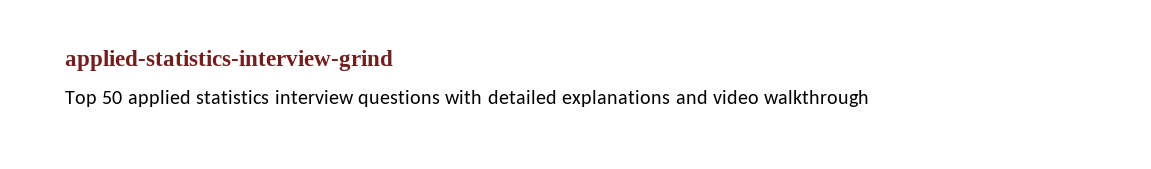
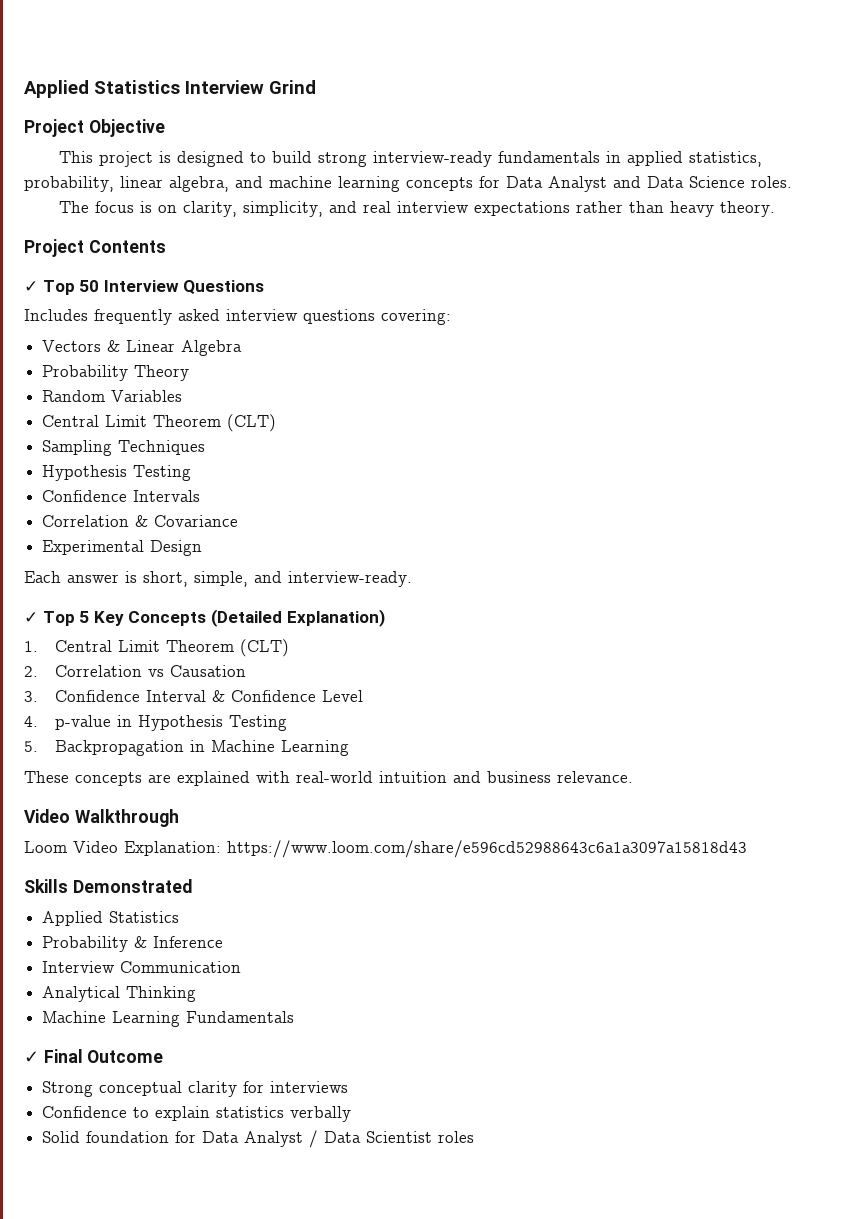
[65,50,393,71] [65,90,870,107] applied-statistics-interview-grind // Top 50 applied statistics interview questions with detailed explanations and video walkthrough -> [24,80,316,98] [24,119,165,137] [59,151,763,167] [24,176,792,192] [59,201,776,217] [24,239,166,257] [24,280,265,295] [24,309,451,325] [42,340,243,356] [42,365,190,381] [42,390,183,402] [42,414,277,432] [42,440,206,456] [42,465,192,481] [42,490,201,502] [42,515,239,527] [42,540,203,556] [24,571,412,587] [24,609,385,627] [24,639,290,657] [24,665,247,677] [24,690,364,702] [24,715,288,731] [24,740,350,756] [24,771,633,786] [24,809,179,827] [24,840,747,858] [24,879,192,893] [42,911,180,926] [42,936,224,952] [42,961,242,973] [42,986,197,1002] [42,1011,295,1027] [24,1049,164,1063] [42,1081,349,1097] [42,1106,352,1122] [42,1130,475,1148] Applied Statistics Interview Grind // Project Objective // This project is designed to build strong interview-ready fundamentals in applied statistics, probability, linear algebra, and machine learning concepts for Data Analyst and Data Science roles. // The focus is on clarity, simplicity, and real interview expectations rather than heavy theory. // Project Contents // ✓ Top 50 Interview Questions // Includes frequently asked interview questions covering: // Vectors & Linear Algebra // Probability Theory // Random Variables // Central Limit Theorem (CLT) // Sampling Techniques // Hypothesis Testing // Confidence Intervals // Correlation & Covariance // Experimental Design // Each answer is short, simple, and interview-ready. // ✓ Top 5 Key Concepts (Detailed Explanation) // 1. Central Limit Theorem (CLT) // 2. Correlation vs Causation // 3. Confidence Interval & Confidence Level // 4. p-value in Hypothesis Testing // 5. Backpropagation in Machine Learning // These concepts are explained with real-world intuition and business relevance. // Video Walkthrough // Loom Video Explanation: https://www.loom.com/share/e596cd52988643c6a1a3097a15818d43 // Skills Demonstrated // Applied Statistics // Probability & Inference // Interview Communication // Analytical Thinking // Machine Learning Fundamentals // ✓ Final Outcome // Strong conceptual clarity for interviews // Confidence to explain statistics verbally // Solid foundation for Data Analyst / Data Scientist roles

